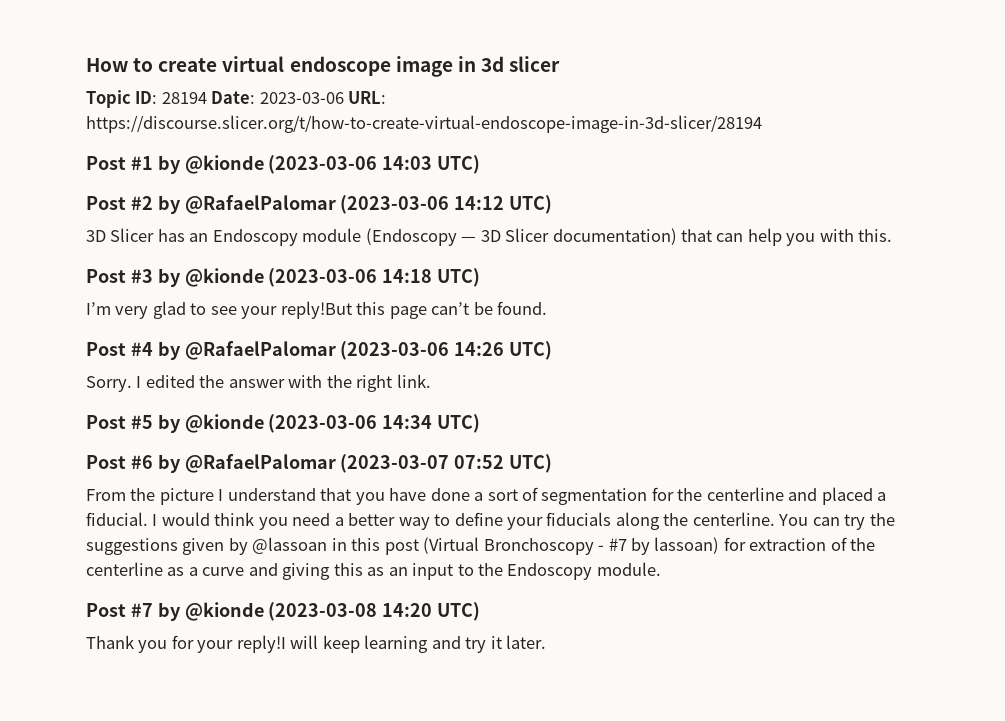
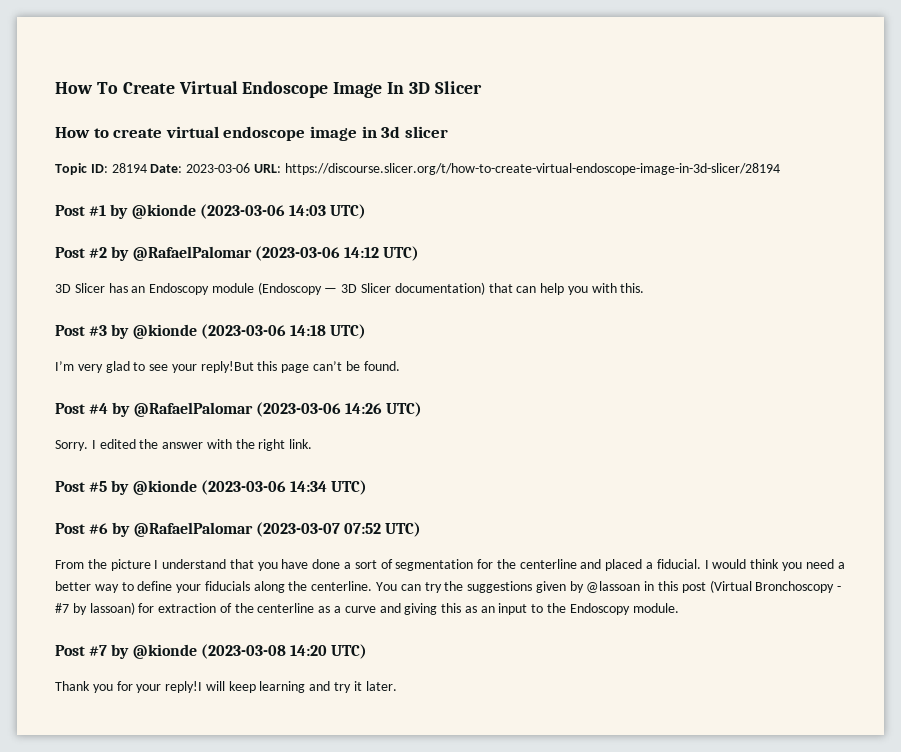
[86,58,128,72] How -> [55,81,482,98] [55,127,90,138] How To Create Virtual Endoscope Image In 3D Slicer // How

